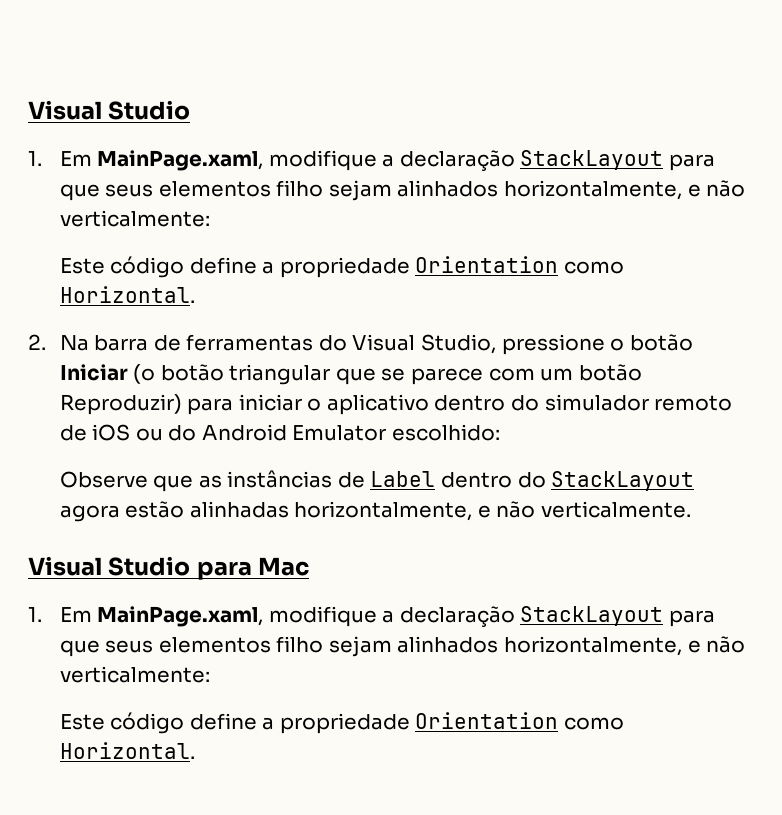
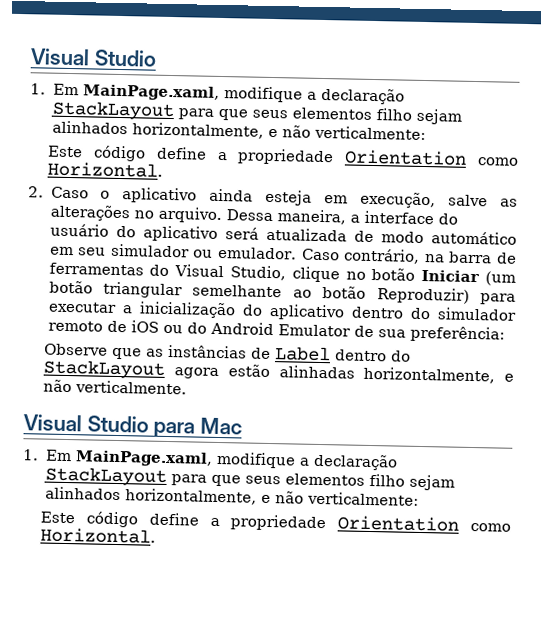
[59,335,89,351] Na -> [50,186,518,209] [49,204,458,225] [49,223,517,245] [49,243,445,264] Caso o aplicativo ainda esteja em execução, salve as alterações no arquivo. Dessa maneira, a interface do usuário do aplicativo será atualizada de modo automático em seu simulador ou emulador. Caso contrário, na
[501,334,625,355] pressione o -> [291,266,366,283] clique no
[133,364,156,384] (o -> [485,271,516,286] (um
[335,364,642,385] [59,394,322,415] que se parece com um botão Reproduzir) para iniciar o -> [192,284,517,305] [47,301,263,319] semelhante ao botão Reproduzir) para executar a inicialização do
[391,424,500,441] escolhido: -> [353,325,505,343] de sua preferência:

